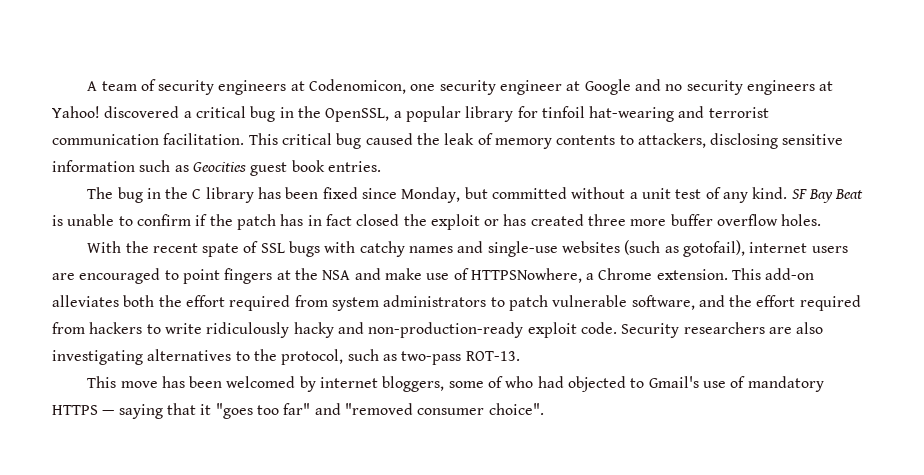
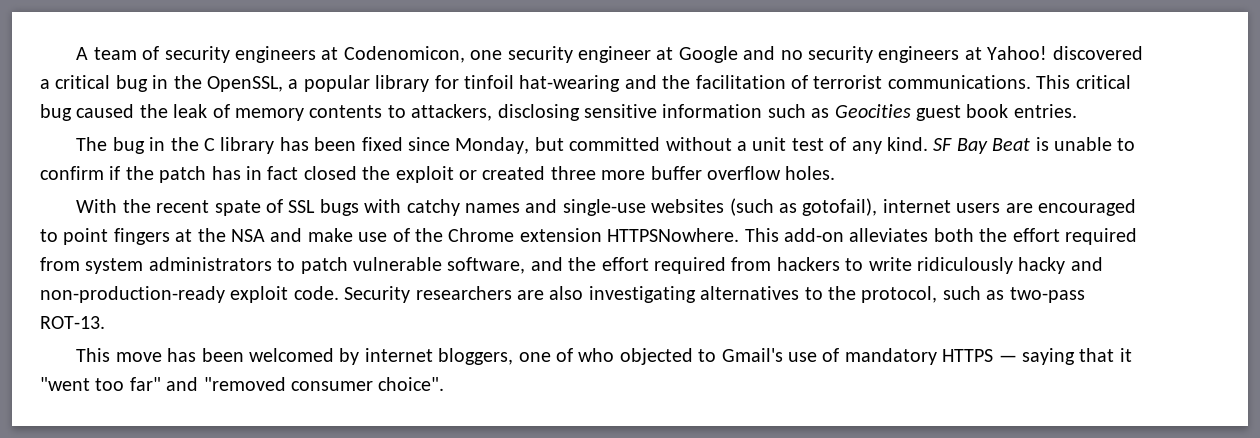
[708,107,769,118] [52,133,245,145] terrorist communication facilitation. -> [662,75,1031,89] the facilitation of terrorist communications.
[503,214,527,226] has -> (477, 175) none
[470,268,728,283] HTTPSNowhere, a Chrome extension. -> [414,228,740,242] the Chrome extension HTTPSNowhere.
[448,381,484,388] some -> [518,352,551,362] one
[537,376,564,388] had -> (615, 355) none
[215,403,253,419] "goes -> [40,377,90,391] "went

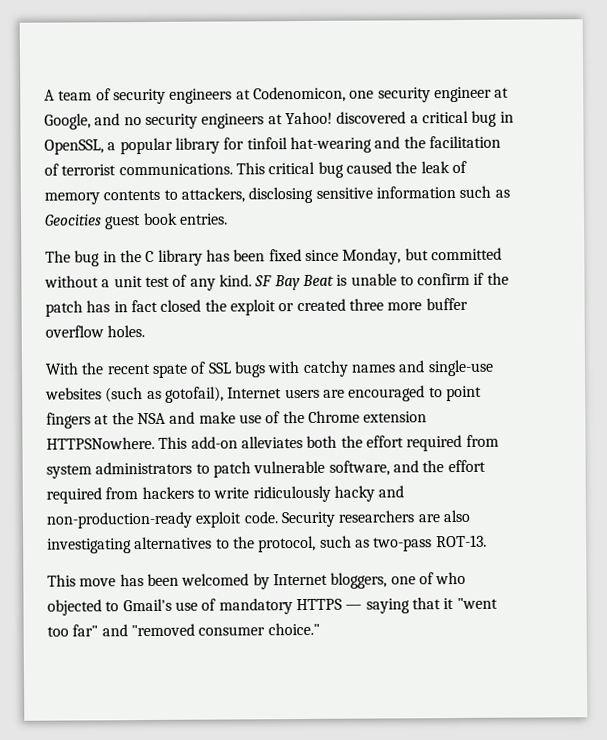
[678,46,738,63] Google -> [44,113,91,130] Google,
[173,75,202,89] the -> (514, 117) none
[882,199,951,213] internet -> [227,387,283,399] Internet
[364,348,433,362] internet -> [272,573,328,586] Internet
[378,377,445,391] choice". -> [267,622,320,636] choice."

